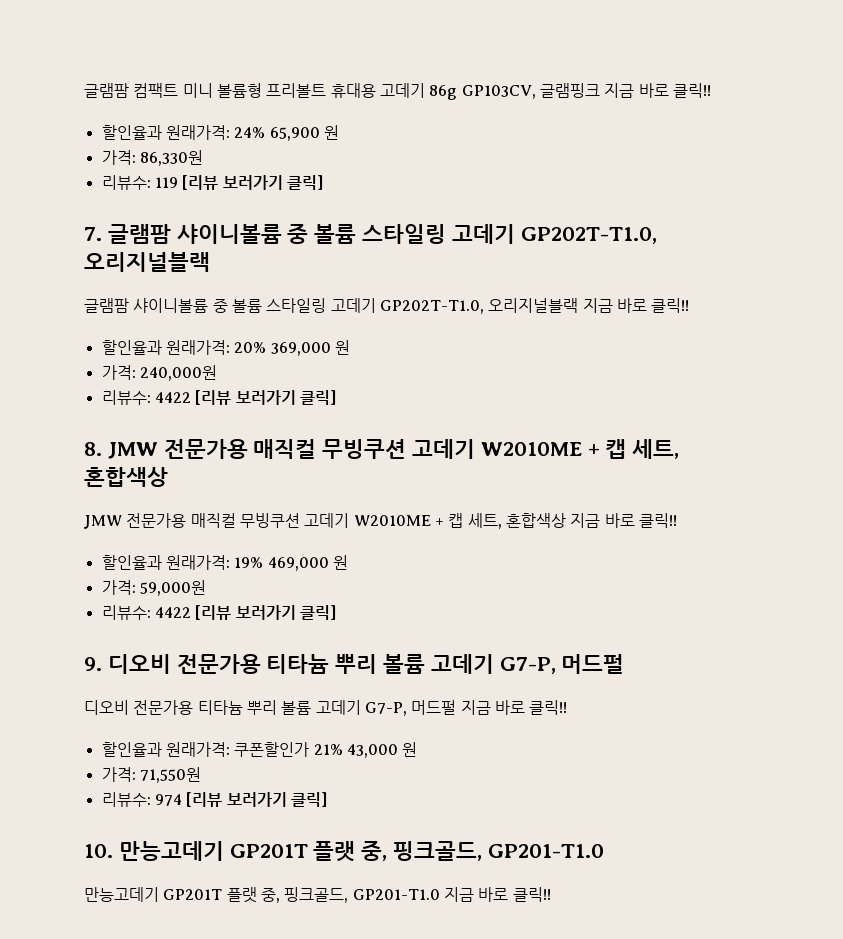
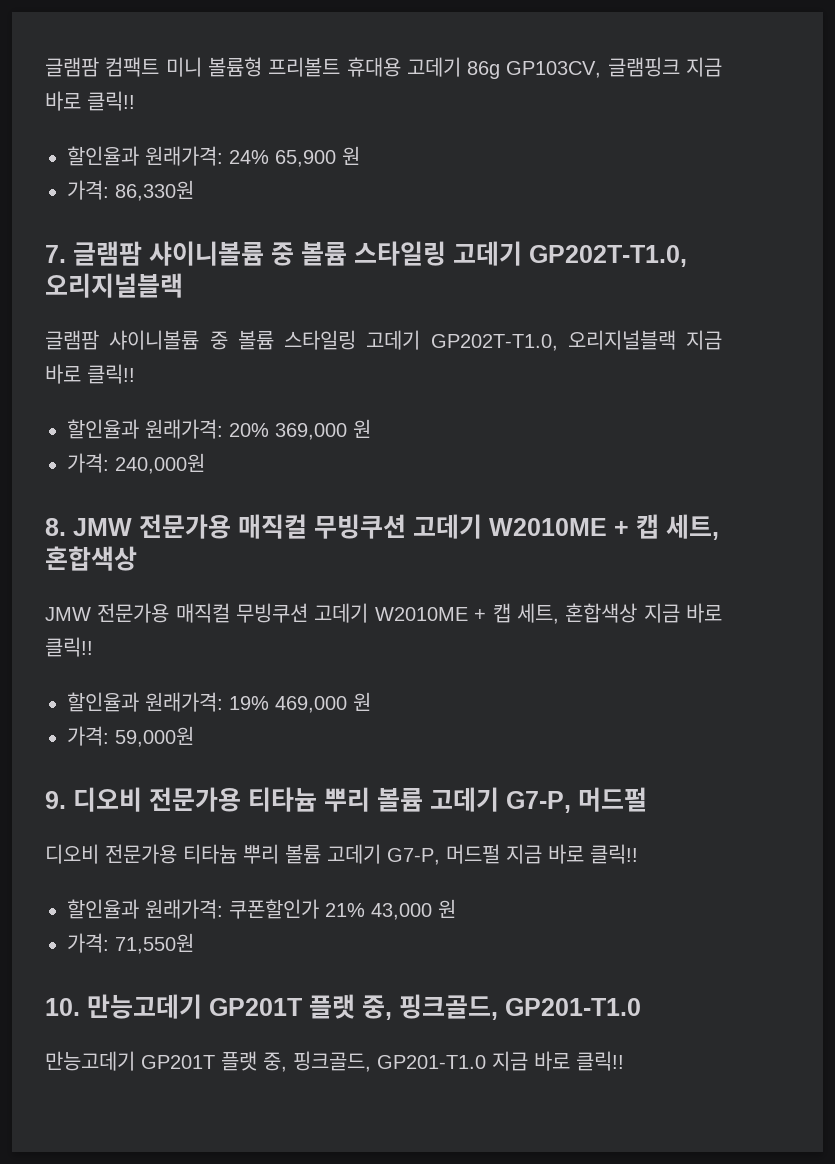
[101,175,323,190] // 리뷰수: 119 [리뷰 보러가기 클릭] -> (194, 190) none
[101,390,336,405] // 리뷰수: 4422 [리뷰 보러가기 클릭] -> (205, 463) none
[101,605,336,620] // 리뷰수: 4422 [리뷰 보러가기 클릭] -> (194, 736) none
[101,792,327,807] // 리뷰수: 974 [리뷰 보러가기 클릭] -> (194, 943) none

